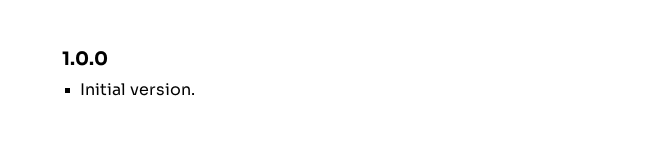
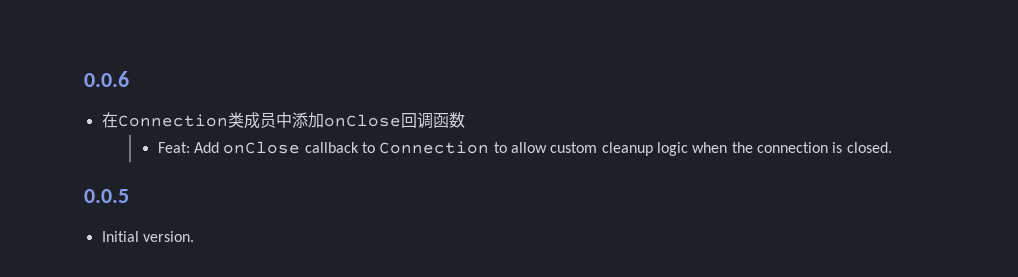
[62,51,108,66] 1.0.0 -> [84,71,129,87] [101,112,465,129] [157,141,892,156] [84,189,129,203] 0.0.6 // 在Connection类成员中添加onClose回调函数 // Feat: Add onClose callback to Connection to allow custom cleanup logic when the connection is closed. // 0.0.5

